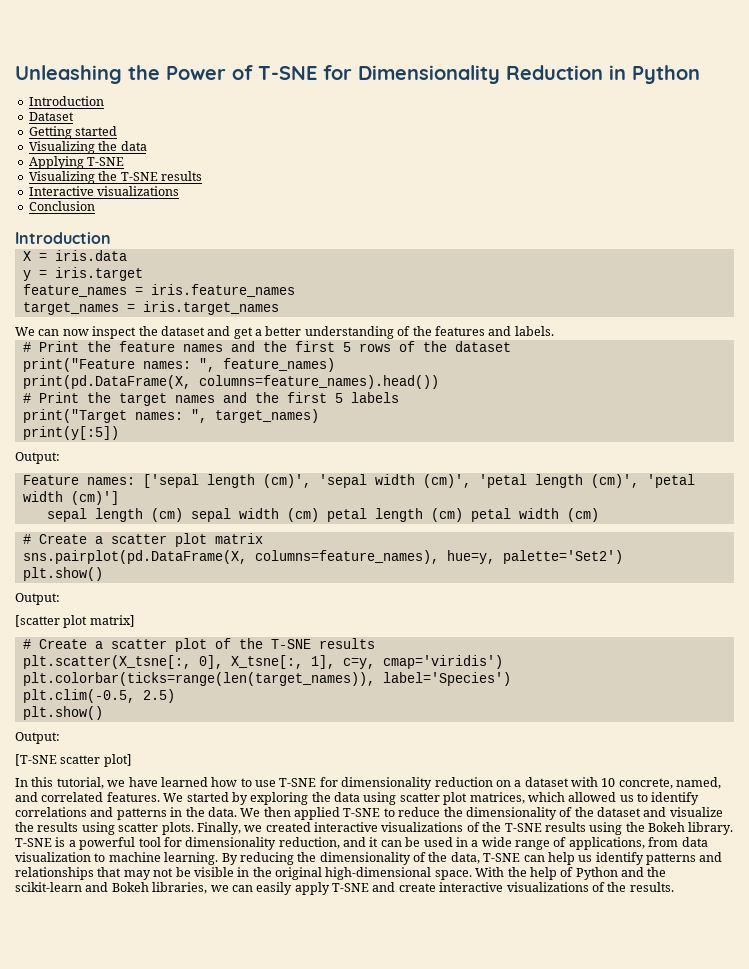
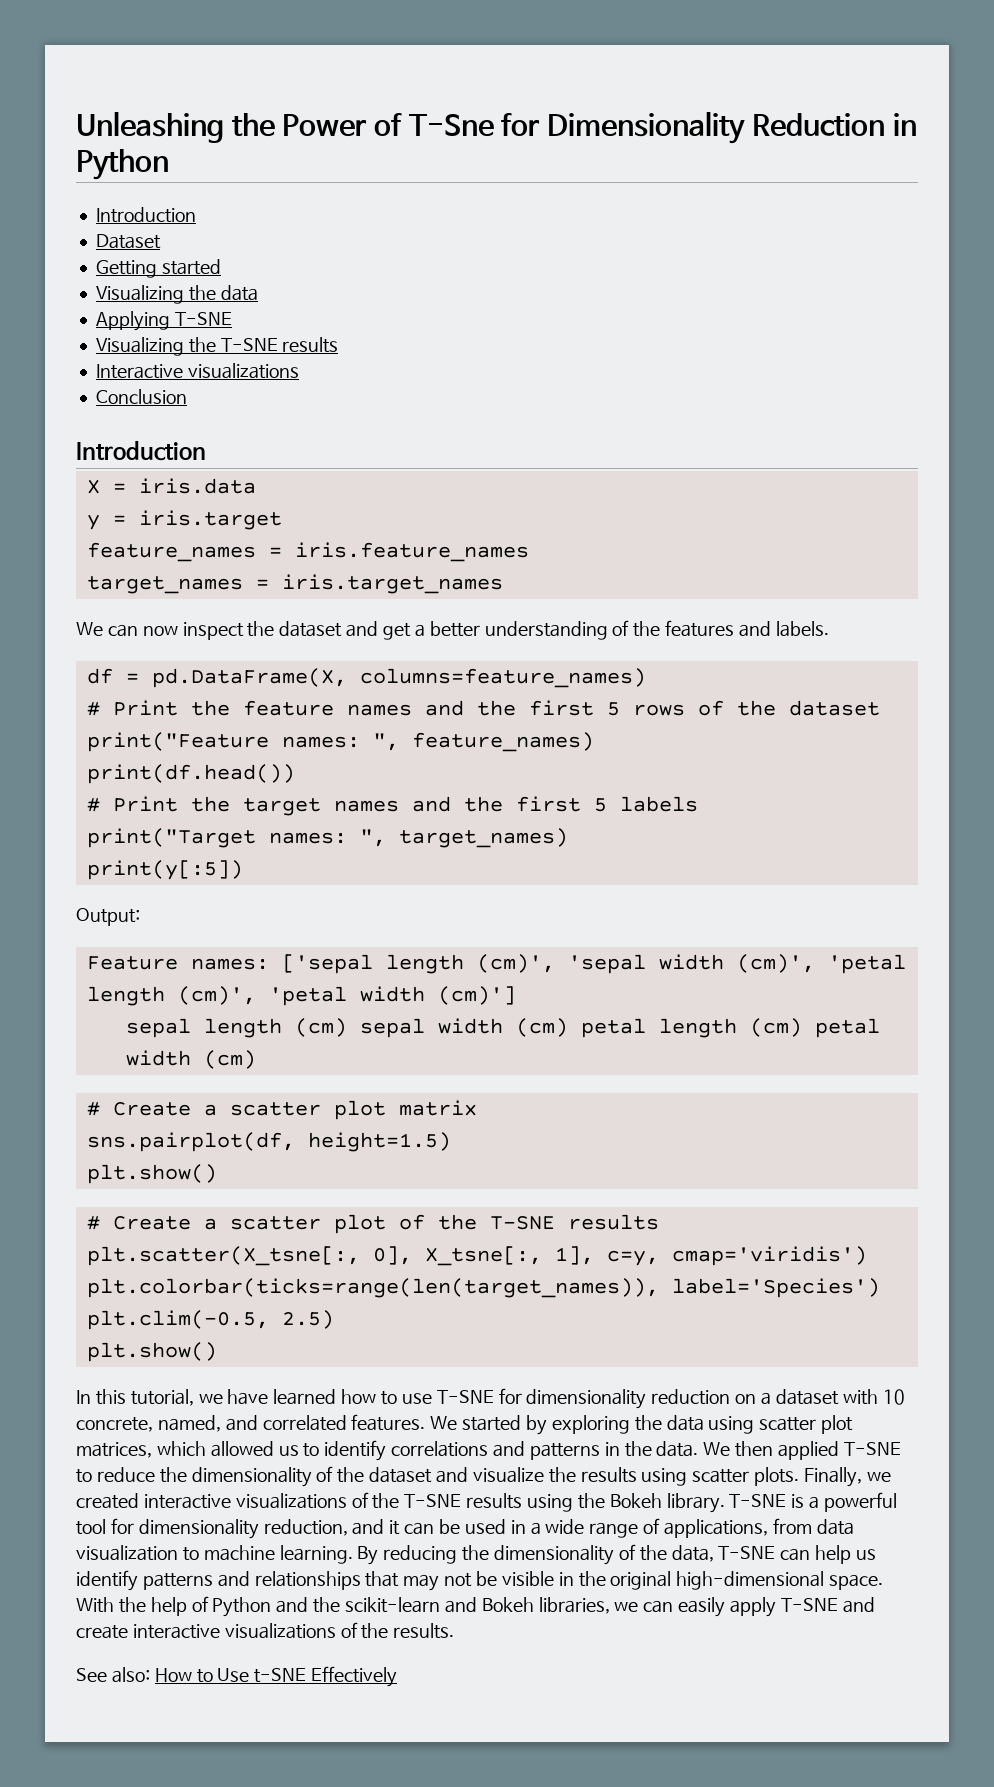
[258,66,317,80] T-SNE -> [408,114,494,137] T-Sne
(554, 331) none -> [86,668,646,688] // df = pd.DataFrame(X, columns=feature_names)
[22,375,439,389] print(pd.DataFrame(X, columns=feature_names).head()) -> [86,764,295,784] print(df.head())
[22,550,623,564] [22,567,103,581] [15,593,60,605] [15,615,135,628] sns.pairplot(pd.DataFrame(X, columns=feature_names), hue=y, palette='Set2') // plt.show() // Output: // [scatter plot matrix] -> [86,1132,451,1152] [86,1164,217,1184] sns.pairplot(df, height=1.5) // plt.show()
[15,732,60,744] [15,754,132,767] // Output: // [T-SNE scatter plot] -> (217, 1352) none
(674, 887) none -> [76,1666,398,1687] // See also: How to Use t-SNE Effectively

